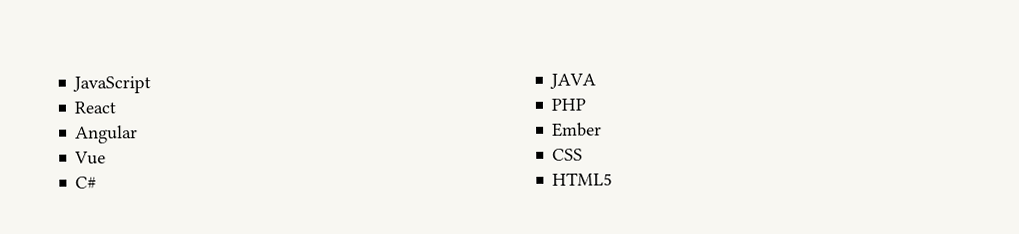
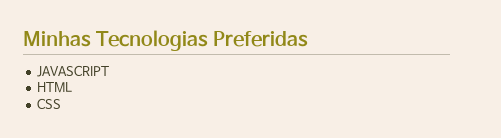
[72,76,152,94] [74,101,117,114] [75,125,139,144] [74,151,107,165] [75,176,98,189] [549,73,597,89] [551,98,587,111] [552,122,603,137] JavaScript // React // Angular // Vue // C# // JAVA // PHP // Ember -> [23,30,309,51] [36,65,109,77] [36,82,72,93] Minhas Tecnologias Preferidas // JAVASCRIPT // HTML
[552,172,614,186] // HTML5 -> (61, 103) none

